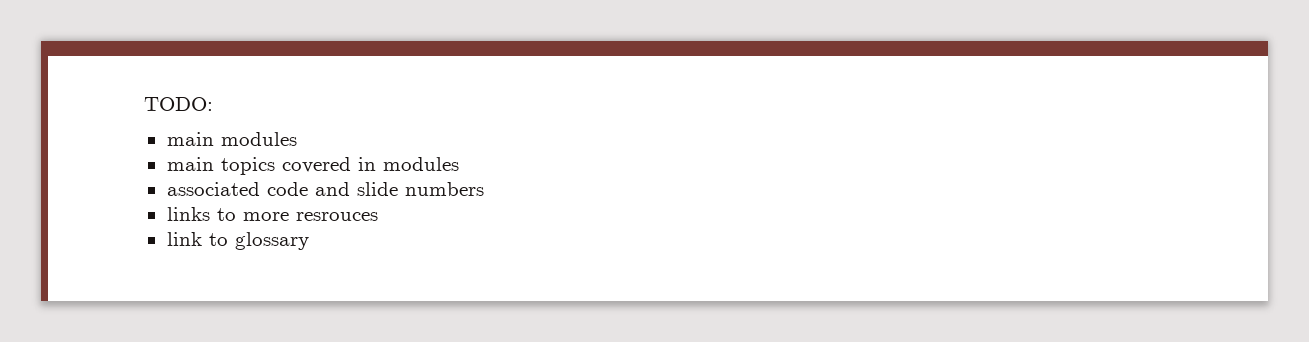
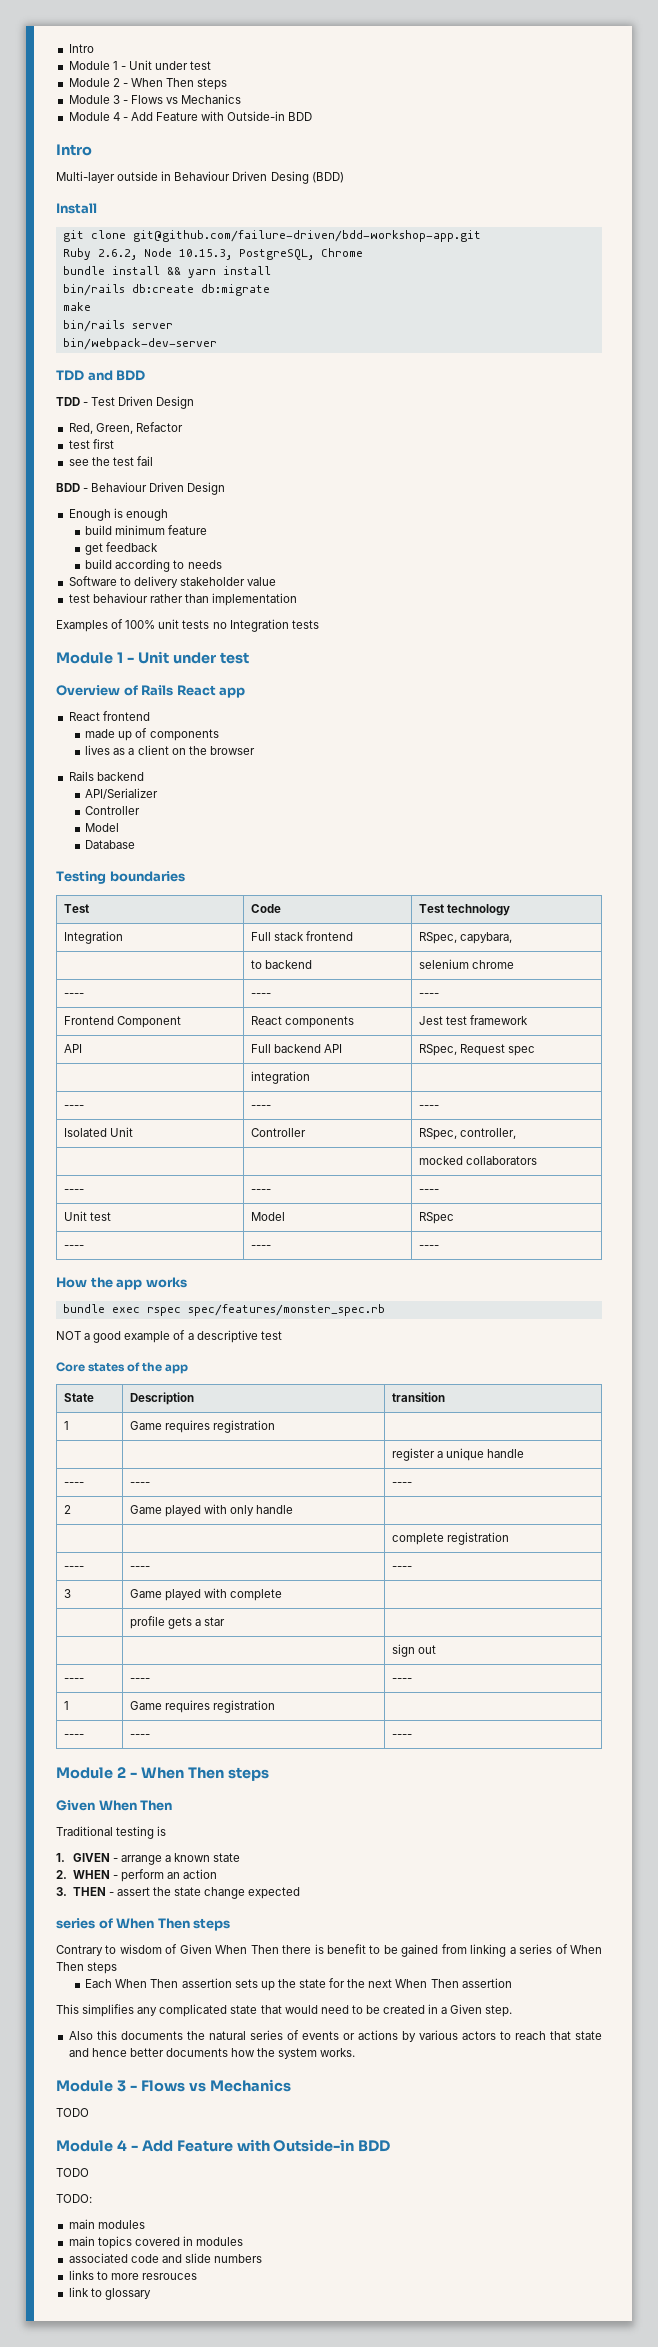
(144, 104) none -> [68,44,94,53] [68,60,212,70] [68,78,228,90] [68,94,242,104] [68,111,313,121] [56,144,92,156] [56,171,344,184] [56,203,97,214] [62,230,481,242] [62,248,363,260] [62,266,271,278] [62,284,270,296] [62,302,91,311] [62,320,173,332] [62,338,217,350] [56,370,146,381] [56,396,195,409] [68,422,183,434] [68,439,114,449] [68,456,153,466] [56,482,226,495] [68,508,168,521] [85,525,208,535] [85,542,159,555] [85,559,222,572] [68,576,277,588] [68,593,298,606] [56,619,319,632] [56,651,249,664] [56,685,246,698] [68,711,150,721] [85,728,219,741] [85,745,255,755] [68,771,144,781] [85,788,159,800] [85,806,141,815] [85,823,120,832] [85,840,136,849] [56,871,185,884] [63,904,89,913] [250,904,281,913] [418,904,510,916] [63,931,123,944] [250,931,353,941] [418,932,512,944] [250,960,312,969] [418,959,514,969] [63,993,84,997] [250,993,271,997] [418,993,439,997] [63,1016,181,1028] [250,1016,354,1028] [418,1015,528,1025] [63,1044,82,1053] [250,1044,342,1053] [418,1044,535,1056] [250,1071,310,1084] [63,1105,84,1109] [250,1105,271,1109] [418,1105,439,1109] [63,1127,133,1137] [250,1128,306,1137] [418,1128,516,1140] [418,1156,537,1165] [63,1189,84,1193] [250,1189,271,1193] [418,1189,439,1193] [63,1211,111,1221] [250,1212,285,1221] [418,1212,454,1224] [63,1245,84,1249] [250,1245,271,1249] [418,1245,439,1249] [56,1277,187,1290] [62,1304,385,1316] [56,1330,282,1343] [56,1362,189,1374] [63,1393,94,1402] [129,1392,194,1405] [391,1392,445,1402] [63,1421,69,1430] [129,1420,275,1433] [391,1448,525,1461] [63,1482,84,1486] [129,1482,150,1486] [391,1482,412,1486] [63,1505,71,1514] [129,1504,294,1517] [391,1532,509,1545] [63,1566,84,1570] [129,1566,150,1570] [391,1566,412,1570] [63,1589,71,1598] [129,1588,283,1601] [129,1616,226,1629] [391,1644,436,1657] [63,1678,84,1682] [129,1678,150,1682] [391,1678,412,1682] [63,1701,69,1710] [129,1700,275,1713] [63,1734,84,1738] [129,1734,150,1738] [391,1734,412,1738] [56,1767,269,1781] [56,1800,173,1811] [56,1826,167,1839] [56,1853,241,1865] [56,1869,218,1882] [56,1887,301,1899] [56,1918,231,1931] [56,1944,603,1957] [56,1962,118,1974] [85,1978,512,1991] [56,2004,513,2017] [68,2030,603,2042] [68,2048,356,2059] [56,2079,291,2092] [56,2108,89,2117] [56,2139,391,2152] [56,2168,89,2177] Intro // Module 1 - Unit under test // Module 2 - When Then steps // Module 3 - Flows vs Mechanics // Module 4 - Add Feature with Outside-in BDD // Intro // Multi-layer outside in Behaviour Driven Desing (BDD) // Install // git clone git@github.com/failure-driven/bdd-workshop-app.git // Ruby 2.6.2, Node 10.15.3, PostgreSQL, Chrome // bundle install && yarn install // bin/rails db:create db:migrate // make // bin/rails server // bin/webpack-dev-server // TDD and BDD // TDD - Test Driven Design // Red, Green, Refactor // test first // see the test fail // BDD - Behaviour Driven Design // Enough is enough // build minimum feature // get feedback // build according to needs // Software to delivery stakeholder value // test behaviour rather than implementation // Examples of 100% unit tests no Integration tests // Module 1 - Unit under test // Overview of Rails React app // React frontend // made up of components // lives as a client on the browser // Rails backend // API/Serializer // Controller // Model // Database // Testing boundaries // Test | Code | Test technology // Integration | Full stack frontend | RSpec, capybara, // | to backend | selenium chrome // ---- | ---- | ---- // Frontend Component | React components | Jest test framework // API | Full backend API | RSpec, Request spec // | integration | // ---- | ---- | ---- // Isolated Unit | Controller | RSpec, controller, // | | mocked collaborators // ---- | ---- | ---- // Unit test | Model | RSpec // ---- | ---- | ---- // How the app works // bundle exec rspec spec/features/monster_spec.rb // NOT a good example of a descriptive test // Core states of the app // State | Description | transition // 1 | Game requires registration | // | | register a unique handle // ---- | ---- | ---- // 2 | Game played with only handle | // | | complete registration // ---- | ---- | ---- // 3 | Game played with complete | // | profile gets a star | // | | sign out // ---- | ---- | ---- // 1 | Game requires registration | // ---- | ---- | ---- // Module 2 - When Then steps // Given When Then // Traditional testing is // 1. GIVEN - arrange a known state // 2. WHEN - perform an action // 3. THEN - assert the state change expected // series of When Then steps // Contrary to wisdom of Given When Then there is benefit to be gained from linking a series of When Then steps // Each When Then assertion sets up the state for the next When Then assertion // This simplifies any complicated state that would need to be created in a Given step. // Also this documents the natural series of events or actions by various actors to reach that state and hence better documents how the system works. // Module 3 - Flows vs Mechanics // TODO // Module 4 - Add Feature with Outside-in BDD // TODO //

